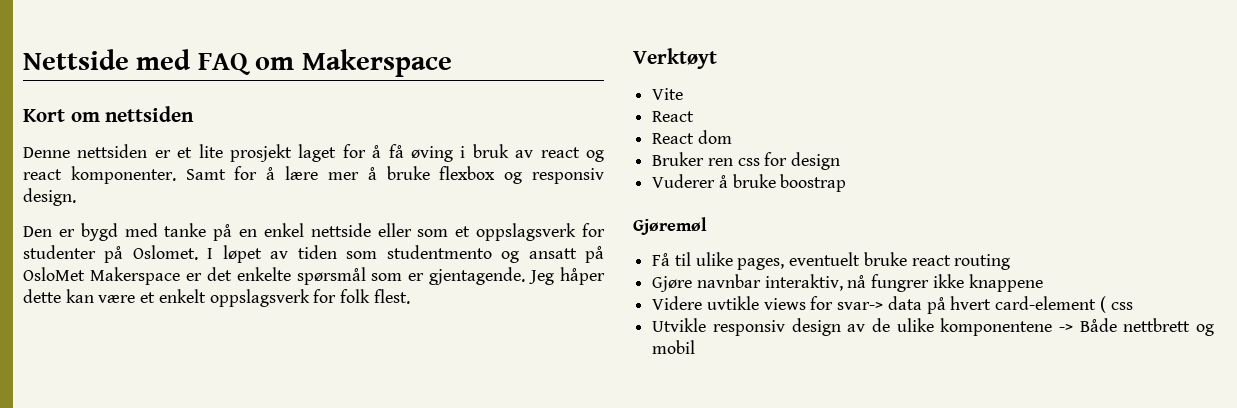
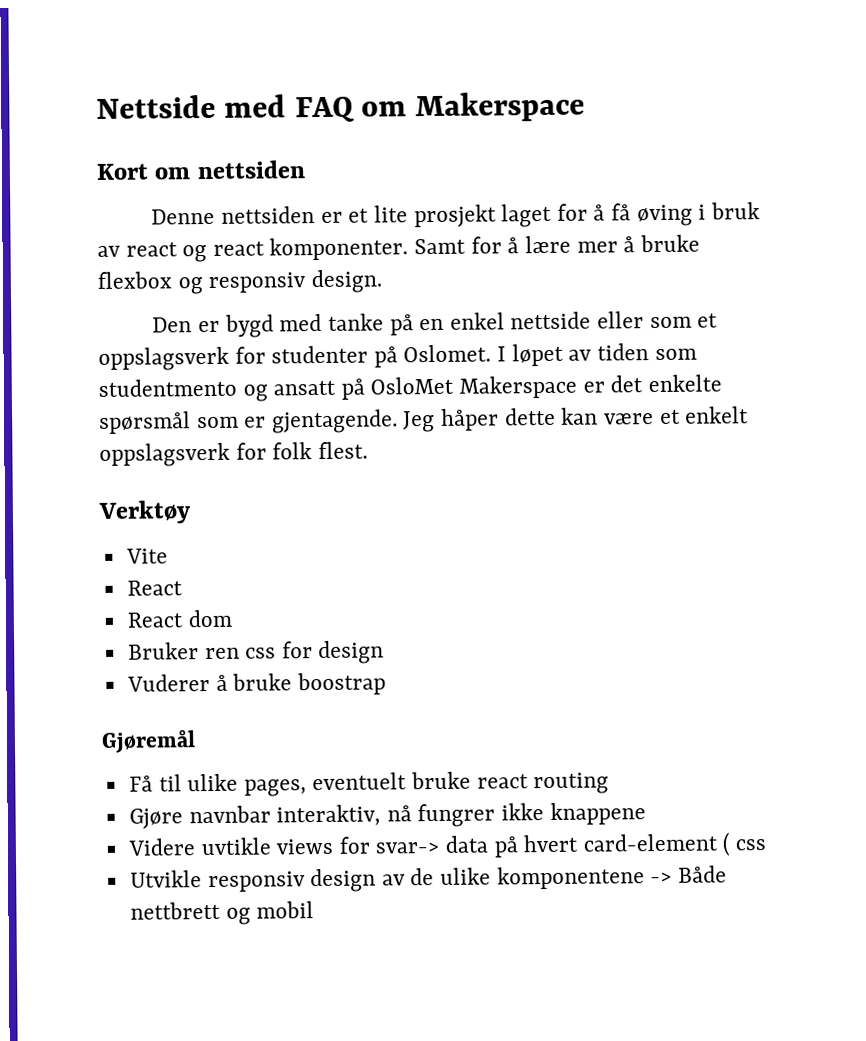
[633,48,717,69] Verktøyt -> [98,500,192,524] Verktøy
[633,217,707,235] Gjøremøl -> [101,729,196,753] Gjøremål

